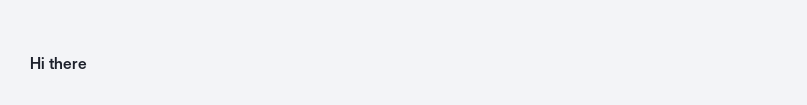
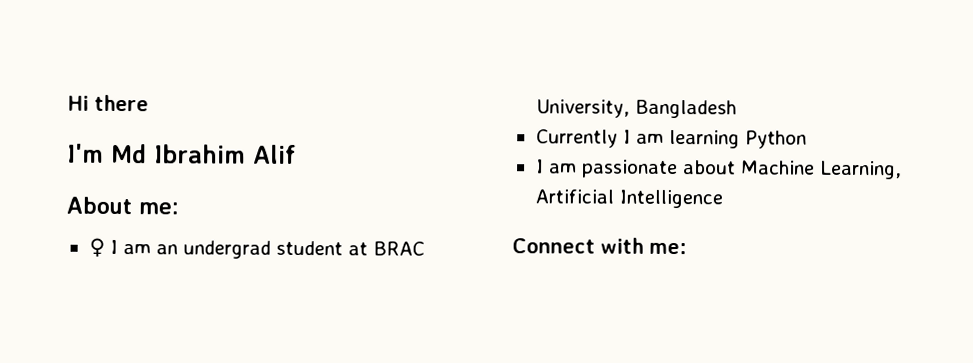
(88, 63) none -> [67,143,296,164] [66,196,179,215] [88,237,425,259] [535,99,737,119] [535,129,807,149] [535,159,902,180] [534,189,723,209] [512,237,687,255] // I'm Md Ibrahim Alif // About me: // ♀ I am an undergrad student at BRAC University, Bangladesh // Currently I am learning Python // I am passionate about Machine Learning, Artificial Intelligence // Connect with me:

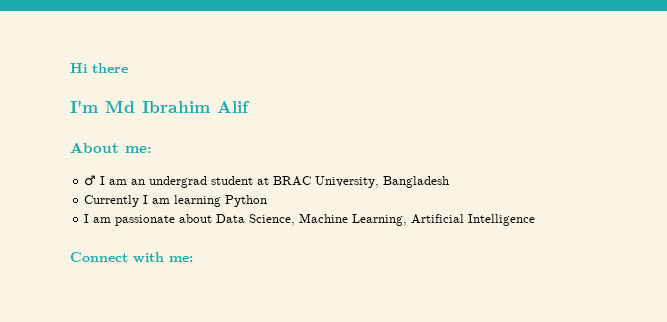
[88,237,105,257] ♀ -> [84,175,97,186] ♂
(736, 167) none -> [216,214,296,226] Data Science,

